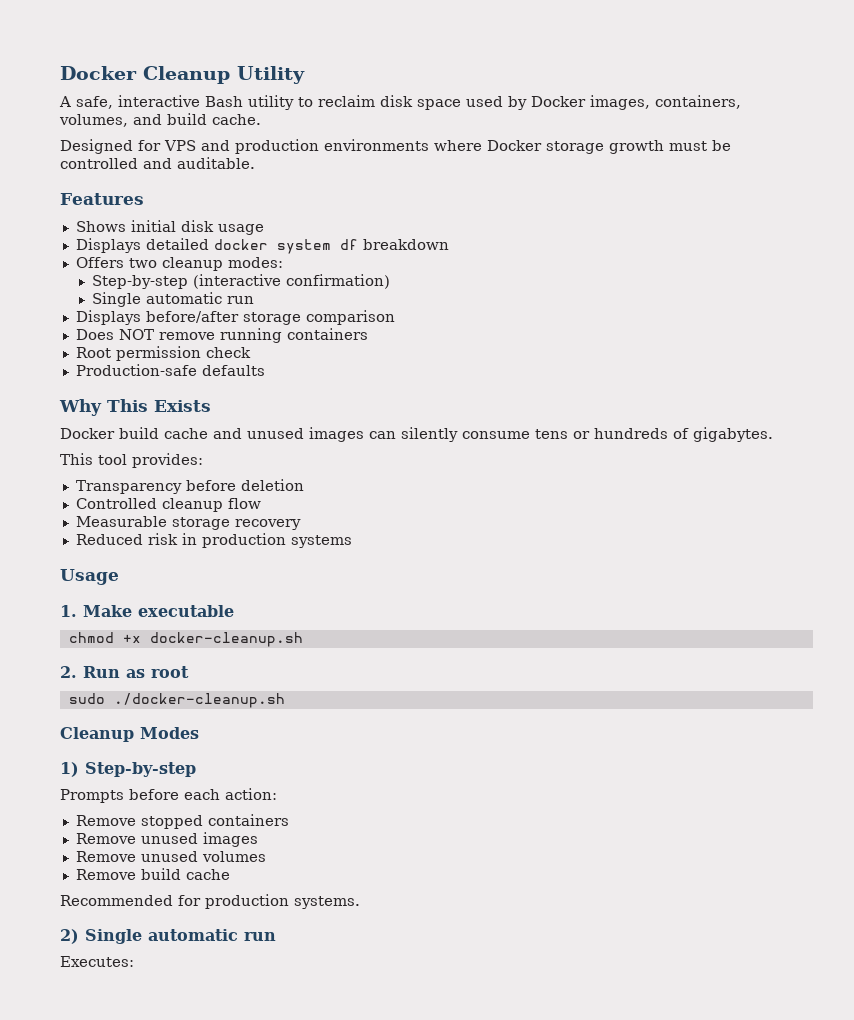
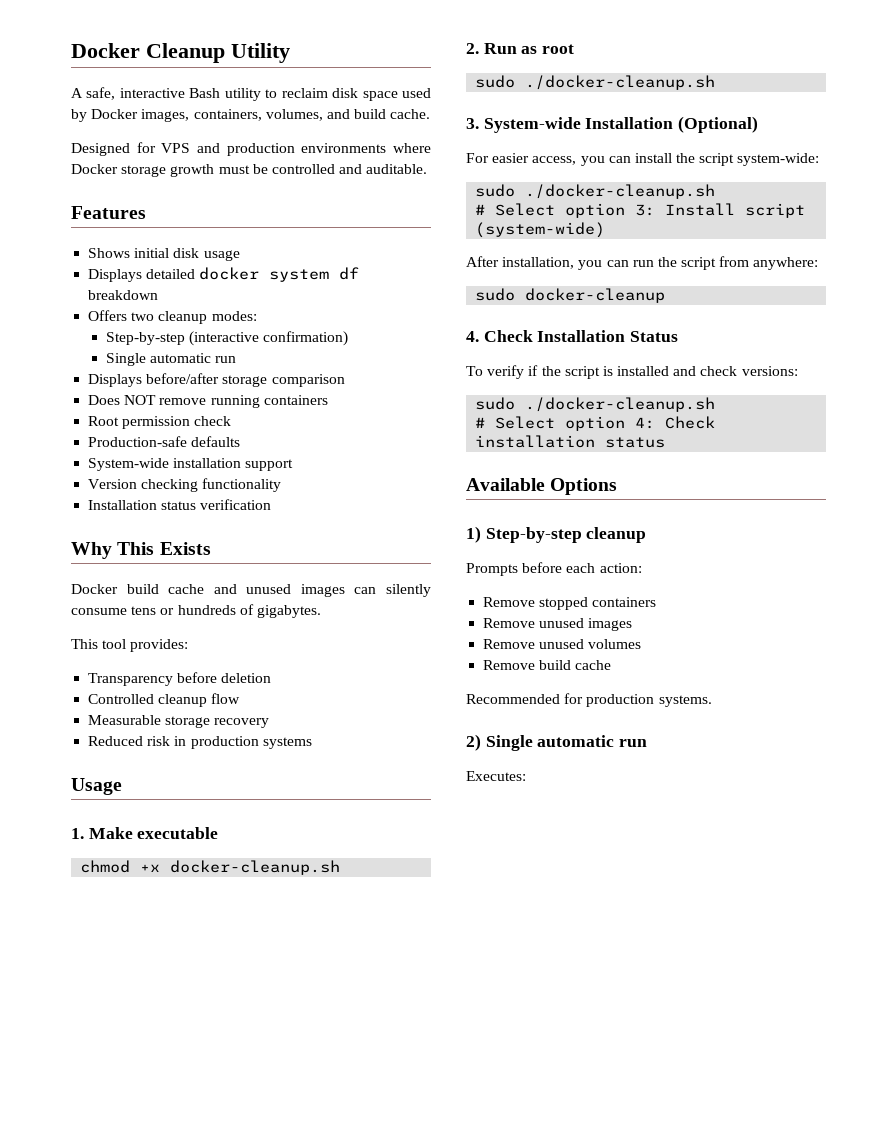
(265, 370) none -> [88,458,294,471] [88,478,282,492] [88,499,272,510] // System-wide installation support // Version checking functionality // Installation status verification
[60,727,199,742] Cleanup Modes -> [466,116,759,133] [466,153,820,166] [475,184,716,199] [475,203,806,218] [475,222,606,238] [466,256,819,270] [475,288,666,303] [466,330,679,342] [466,365,798,379] [475,397,716,412] [475,416,716,431] [475,435,666,448] [466,478,618,495] 3. System-wide Installation (Optional) // For easier access, you can install the script system-wide: // sudo ./docker-cleanup.sh // # Select option 3: Install script (system-wide) // After installation, you can run the script from anywhere: // sudo docker-cleanup // 4. Check Installation Status // To verify if the script is installed and check versions: // sudo ./docker-cleanup.sh // # Select option 4: Check installation status // Available Options
(196, 769) none -> [586,527,647,543] cleanup

